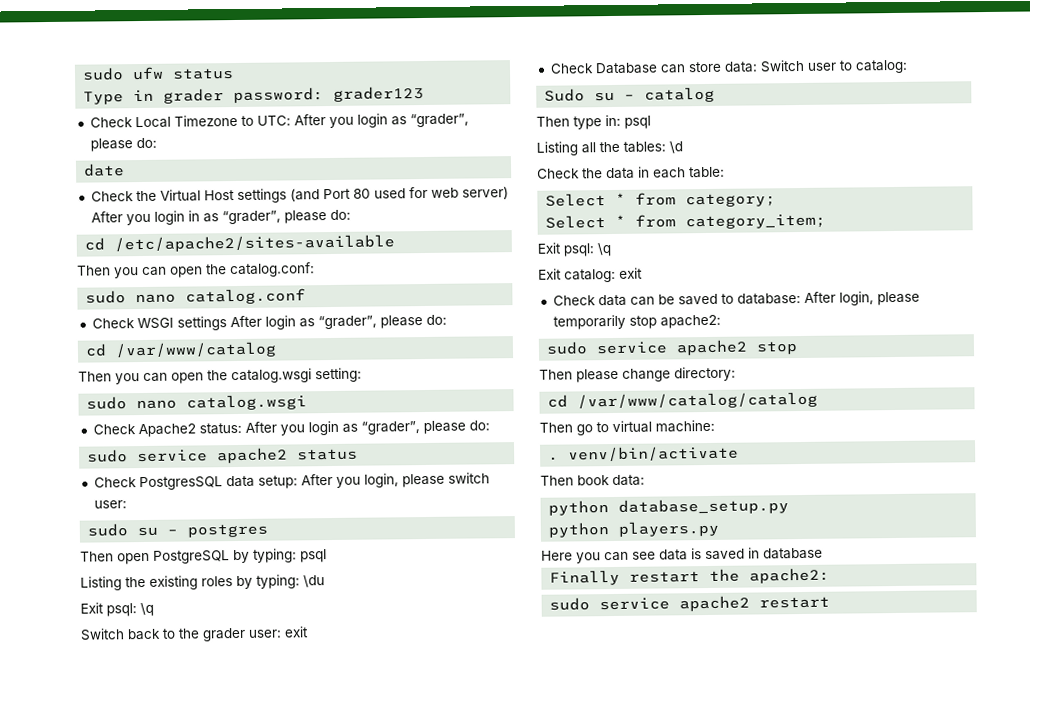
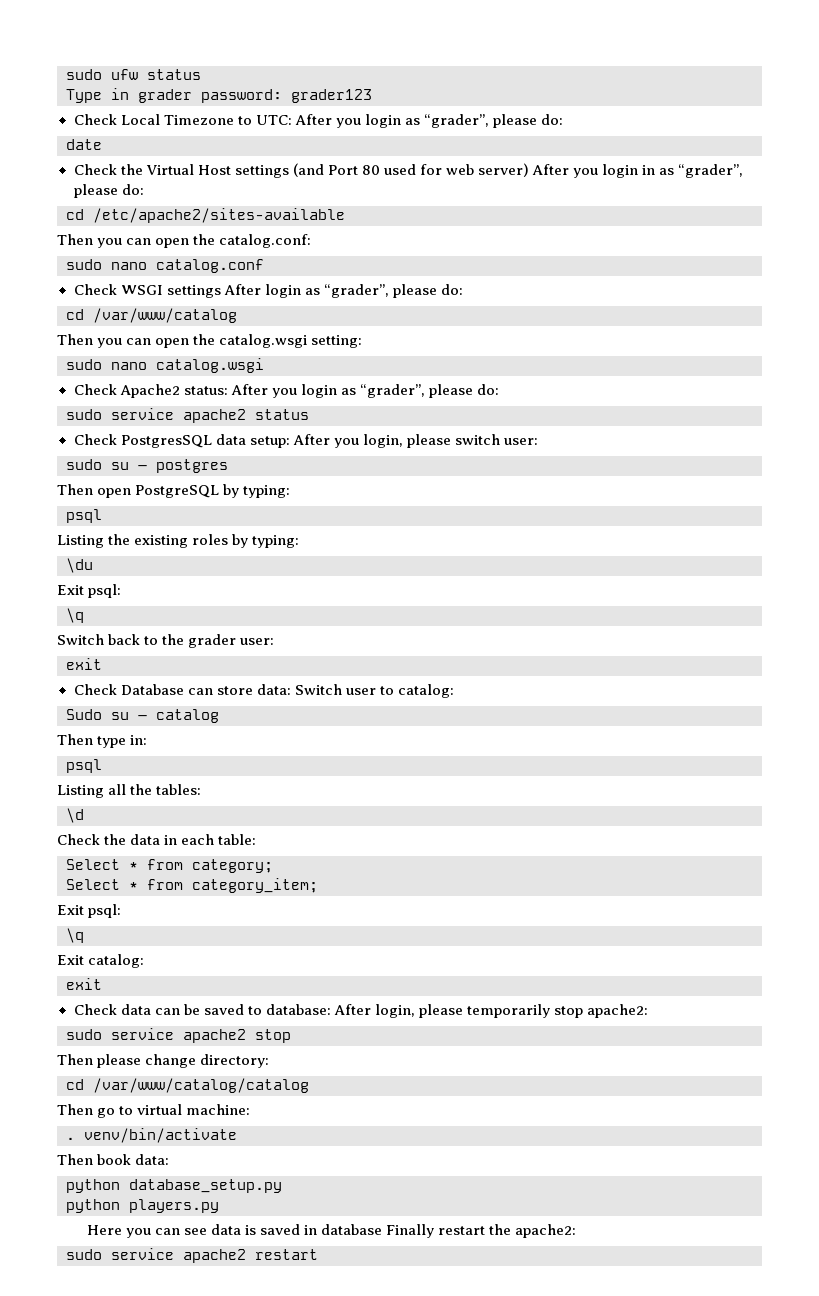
(297, 555) none -> (291, 491) //
(300, 581) none -> (300, 541) //
(137, 610) none -> (122, 591) //
(282, 633) none -> (275, 641) //
(621, 120) none -> (148, 740) //
(666, 147) none -> (202, 789) //
(594, 250) none -> (122, 911) //
(616, 275) none -> (145, 961) //
(823, 553) // -> (383, 1229) none

